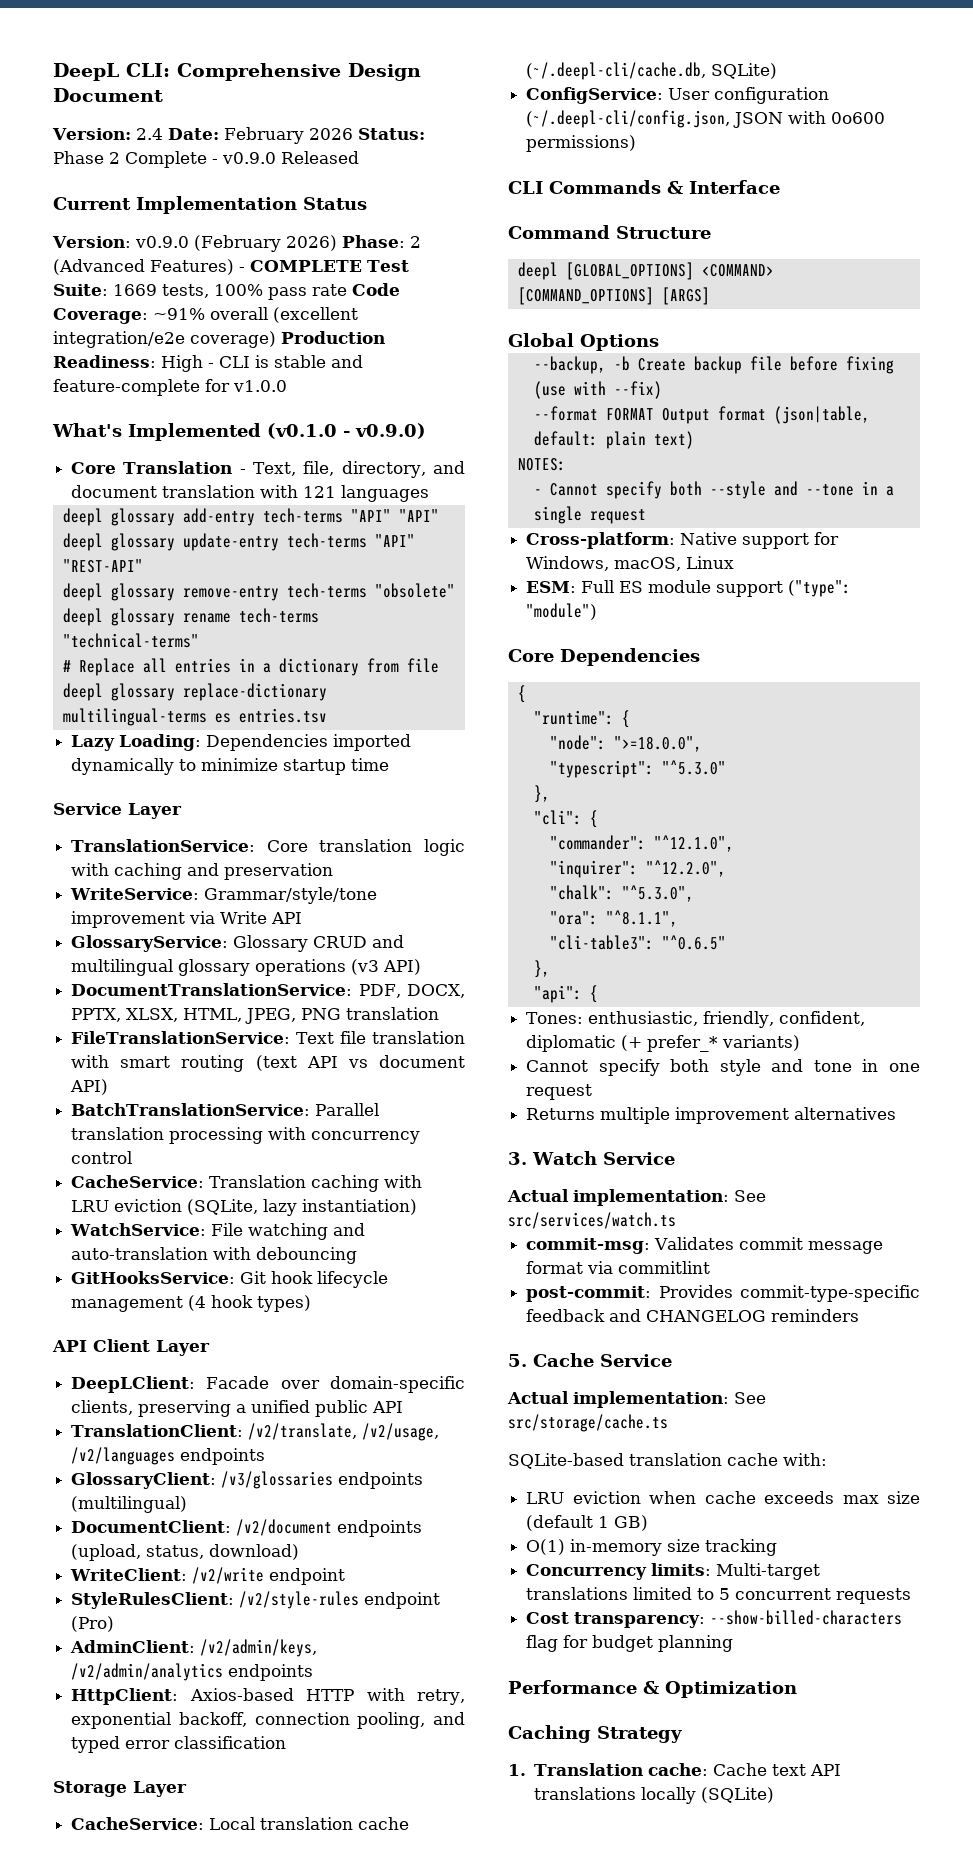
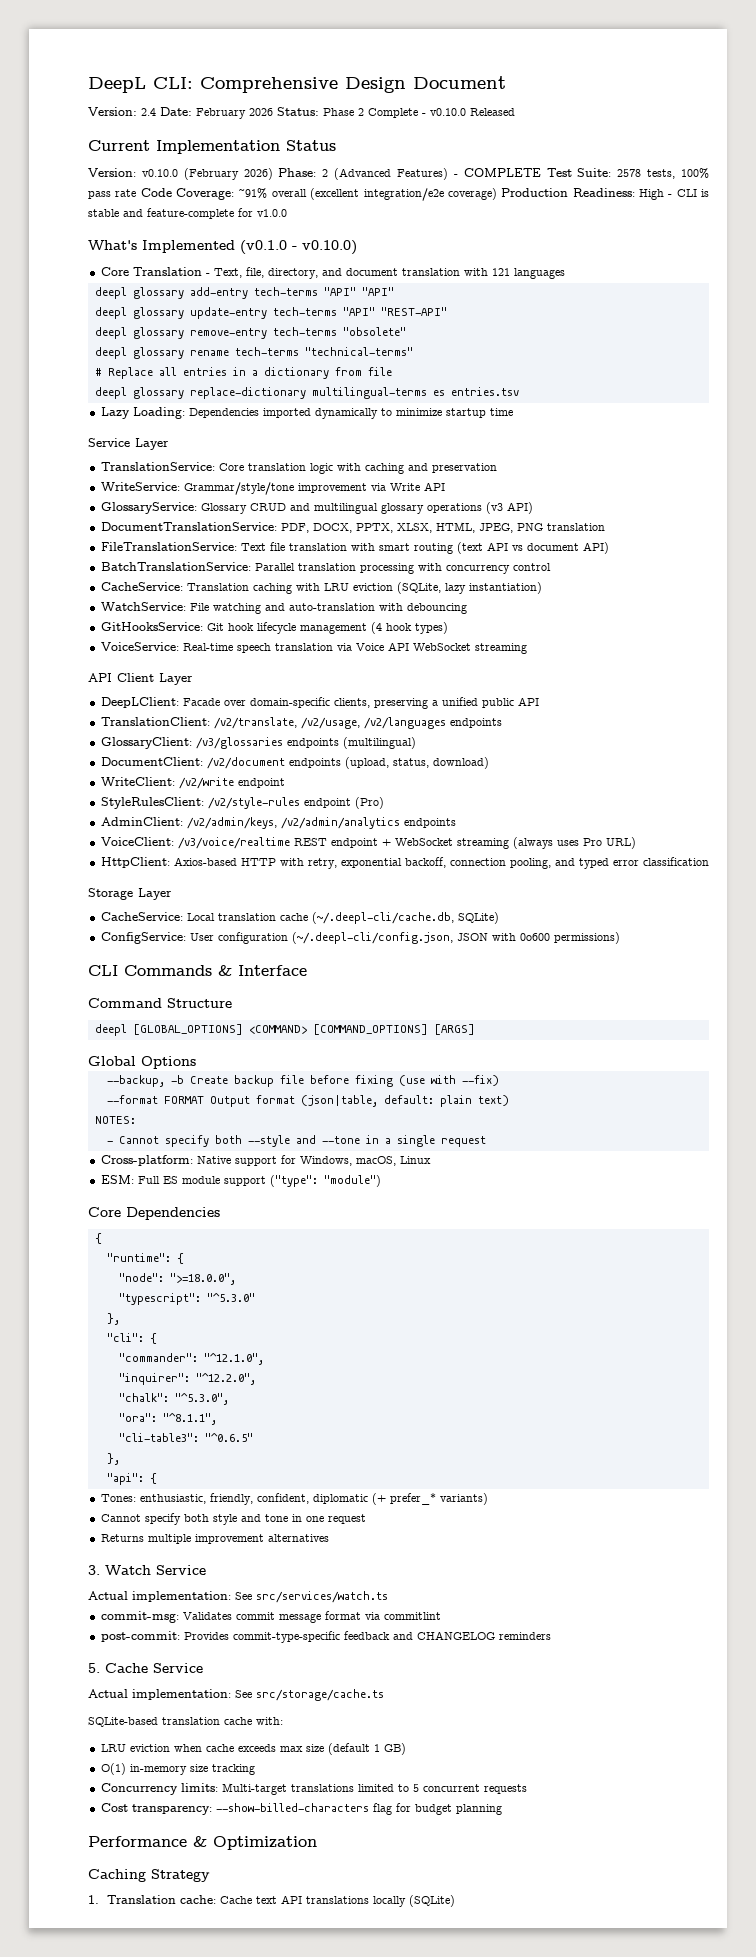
[222,152,276,164] v0.9.0 -> [430,108,466,116] v0.10.0
[134,236,189,248] v0.9.0 -> [141,169,178,177] v0.10.0
[113,284,157,296] 1669 -> [617,169,642,177] 2578
[355,423,426,439] v0.9.0) -> [302,240,357,255] v0.10.0)
(312, 1303) none -> [100,642,527,654] // VoiceService: Real-time speech translation via Voice API WebSocket streaming
(314, 1672) none -> [100,837,636,849] // VoiceClient: /v3/voice/realtime REST endpoint + WebSocket streaming (always uses Pro URL)

